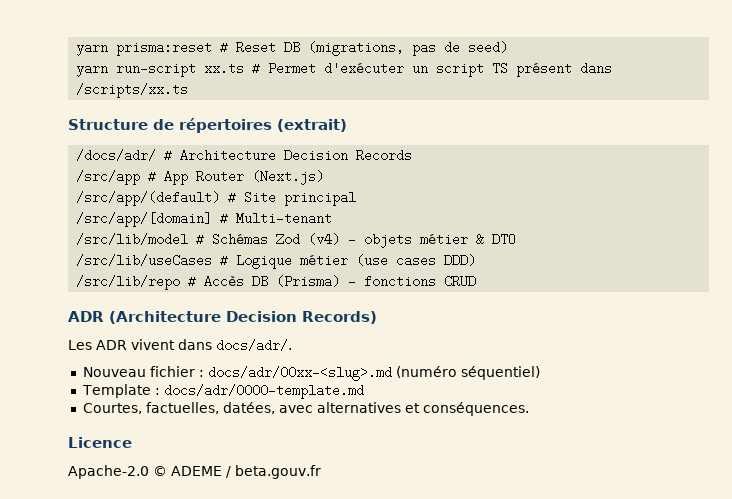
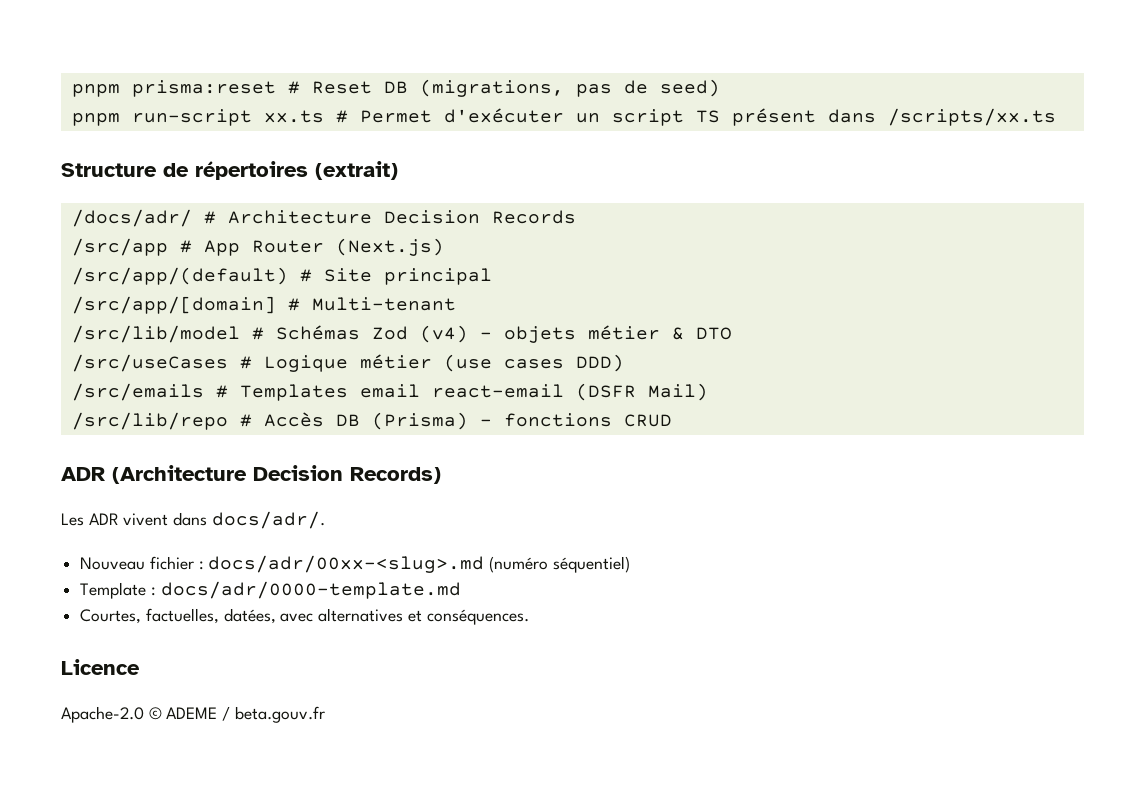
[76,41,109,56] yarn -> [71,84,120,97] pnpm
[76,62,109,77] yarn -> [71,113,120,126] pnpm
[76,254,213,267] /src/lib/useCases -> [71,354,228,372] /src/useCases
(477, 260) none -> [71,383,708,401] // /src/emails # Templates email react-email (DSFR Mail)

